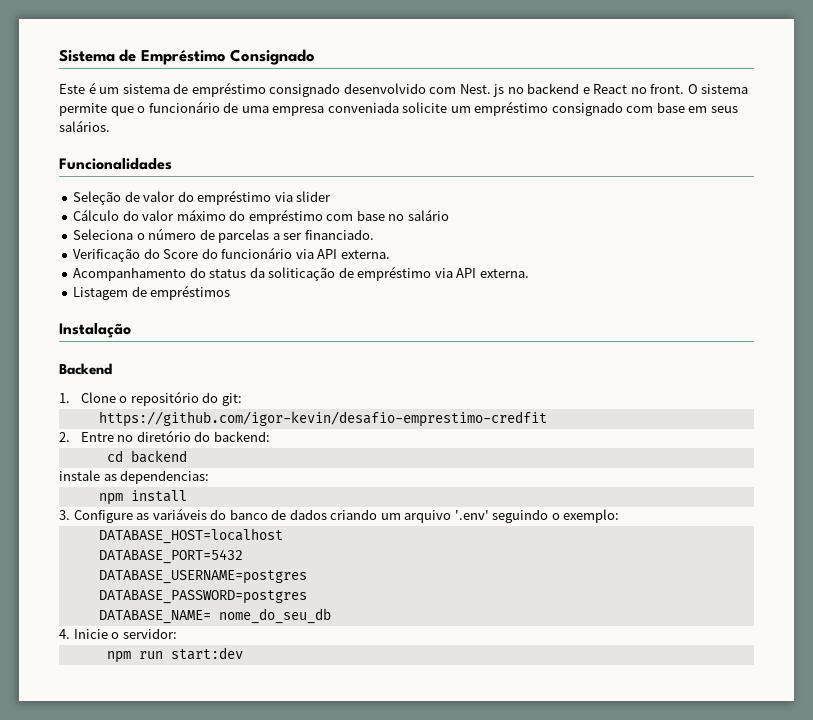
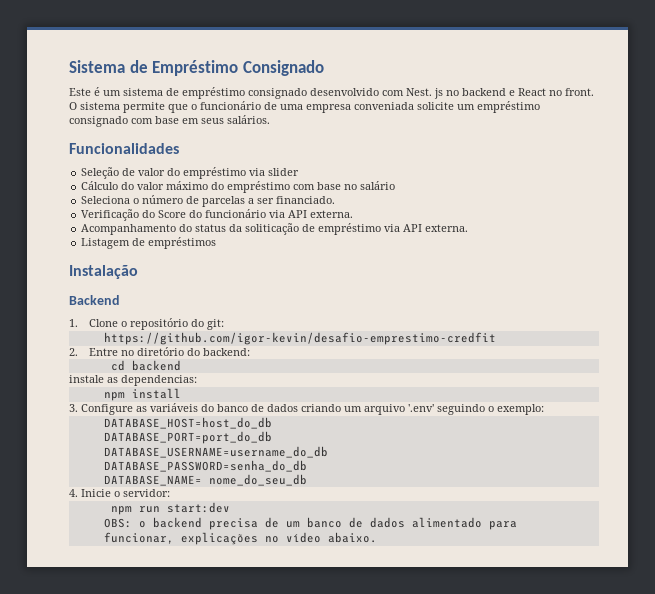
[98,528,283,544] [98,549,243,564] [98,570,307,584] [98,590,307,604] DATABASE_HOST=localhost // DATABASE_PORT=5432 // DATABASE_USERNAME=postgres // DATABASE_PASSWORD=postgres -> [103,417,272,429] [103,431,272,444] [103,446,328,458] [103,460,307,472] DATABASE_HOST=host_do_db // DATABASE_PORT=port_do_db // DATABASE_USERNAME=username_do_db // DATABASE_PASSWORD=senha_do_db
(243, 653) none -> [103,517,517,530] [103,532,377,545] // OBS: o backend precisa de um banco de dados alimentado para funcionar, explicações no vídeo abaixo.

